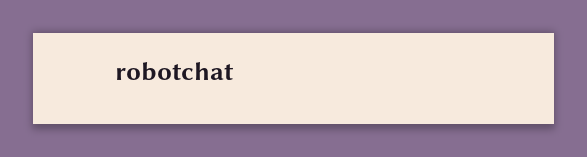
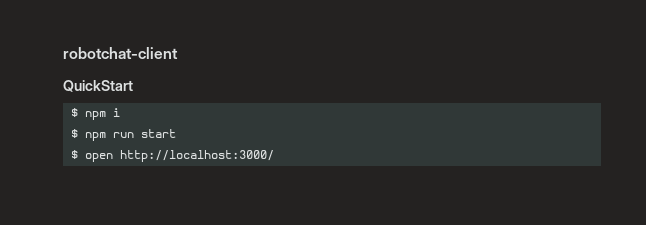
[115,62,234,81] robotchat -> [63,47,178,59] [63,80,133,92] [70,108,120,120] [70,129,176,141] [70,150,274,162] robotchat-client // QuickStart // $ npm i // $ npm run start // $ open http://localhost:3000/

